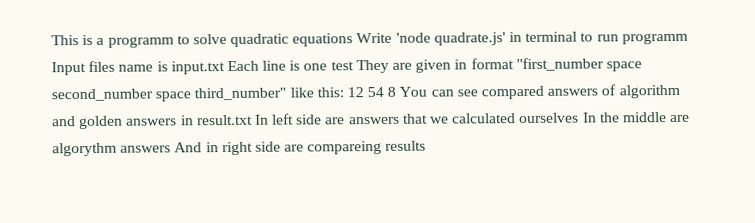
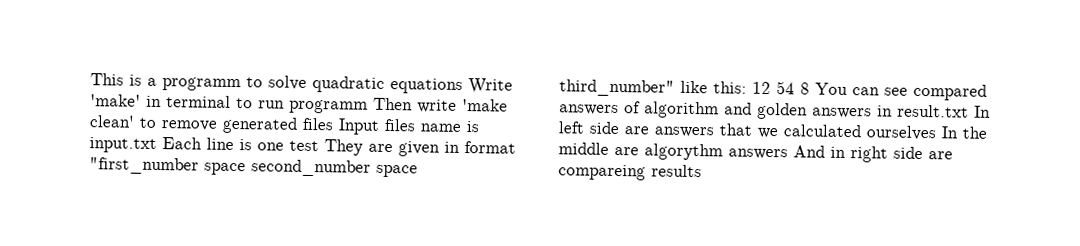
[395,32,506,46] 'node quadrate.js' -> [90,94,141,107] 'make'
(688, 38) none -> [373,97,508,113] [89,115,334,134] Then write 'make clean' to remove generated files

